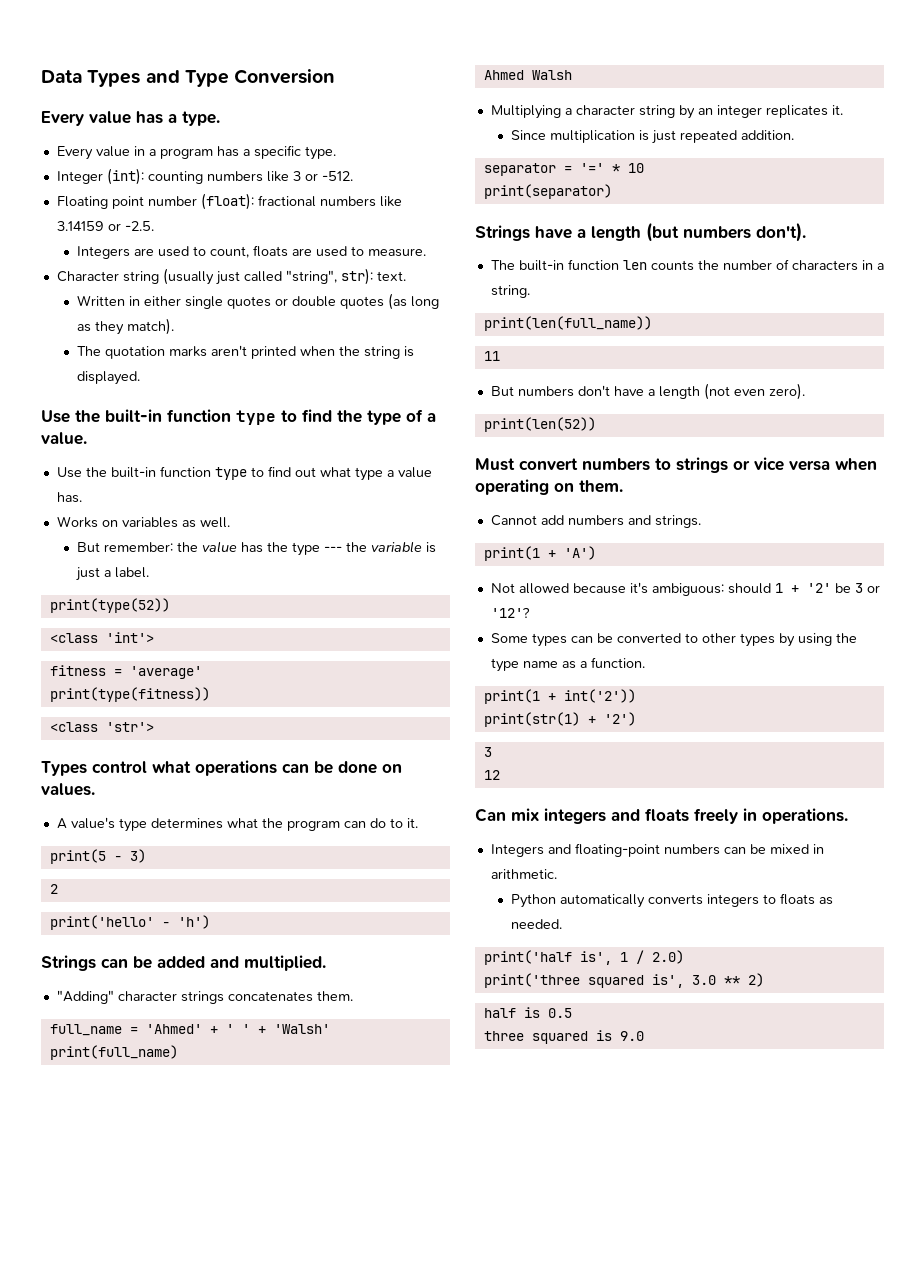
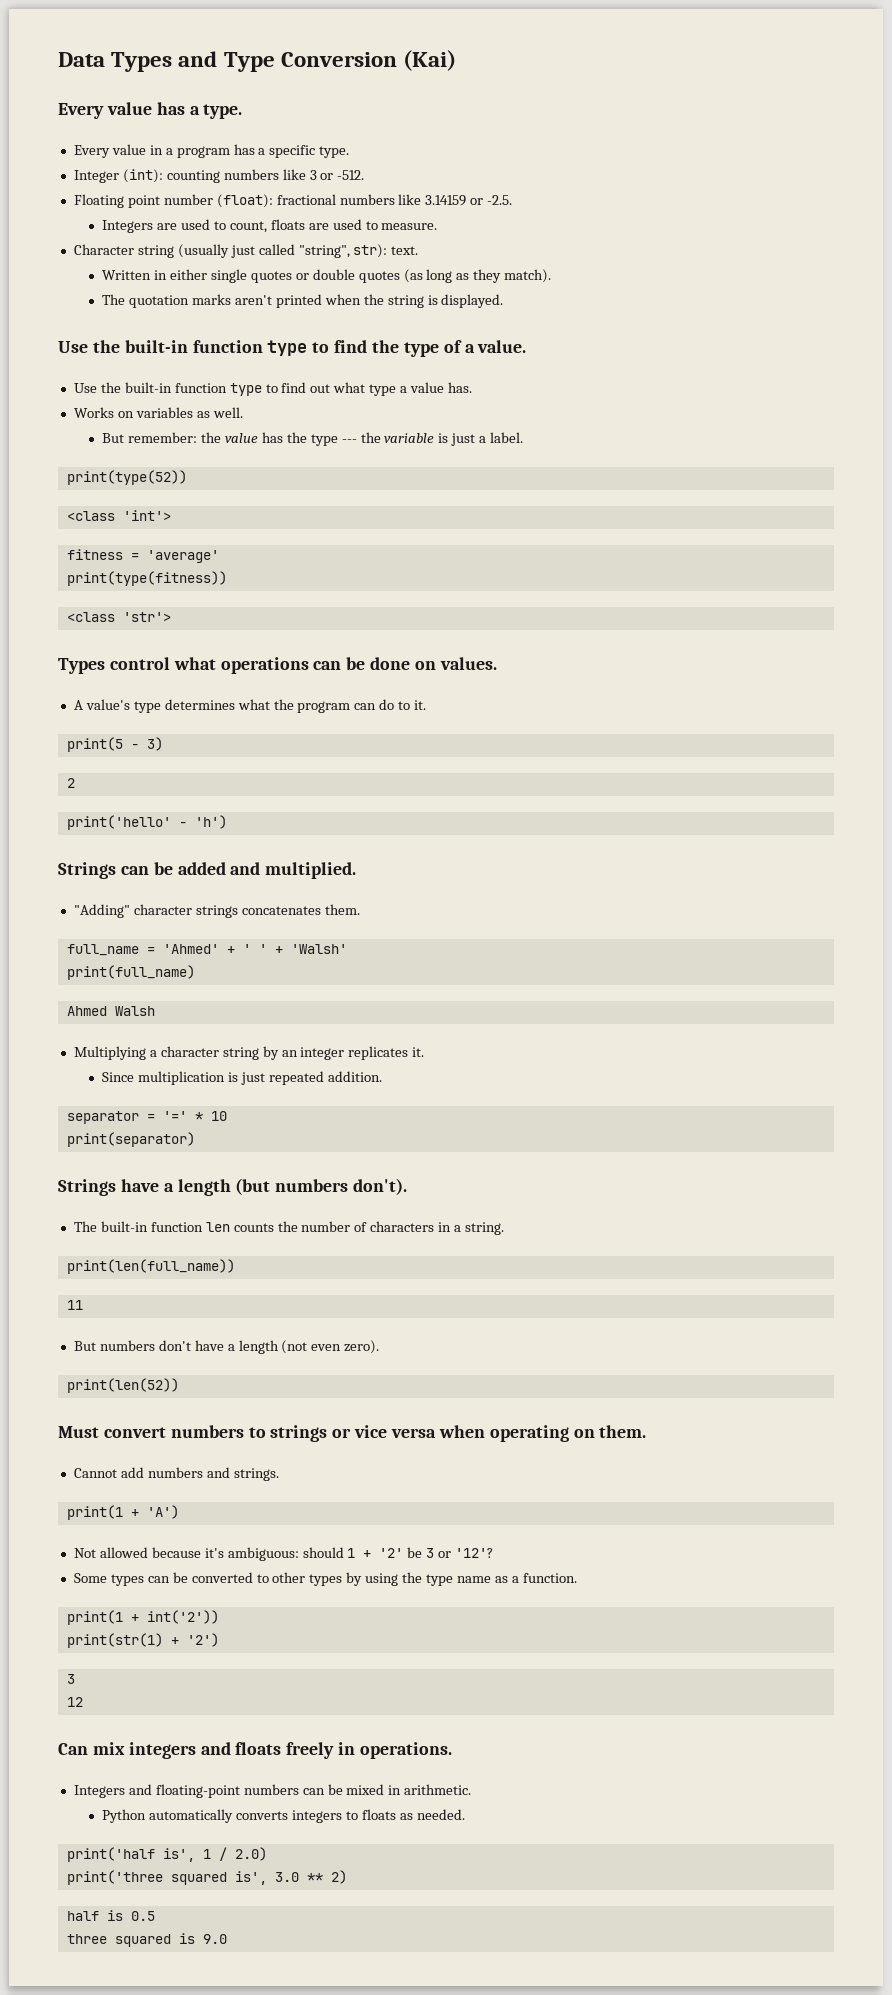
(336, 76) none -> [403,50,457,71] (Kai)

